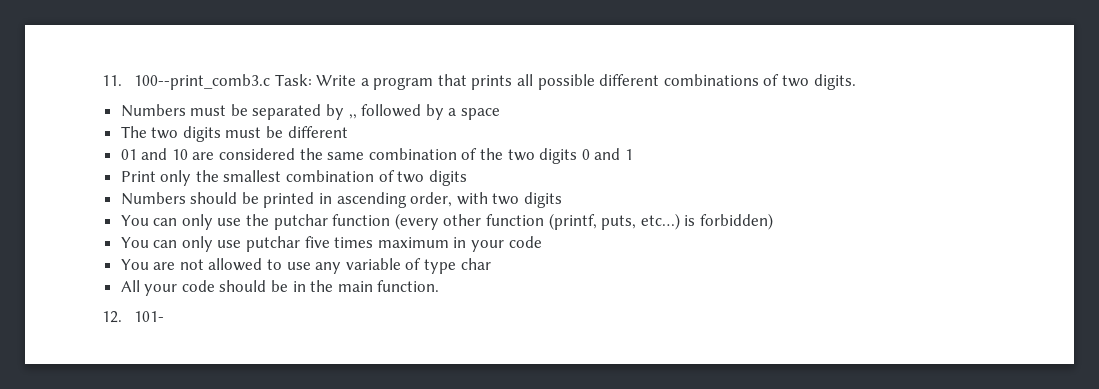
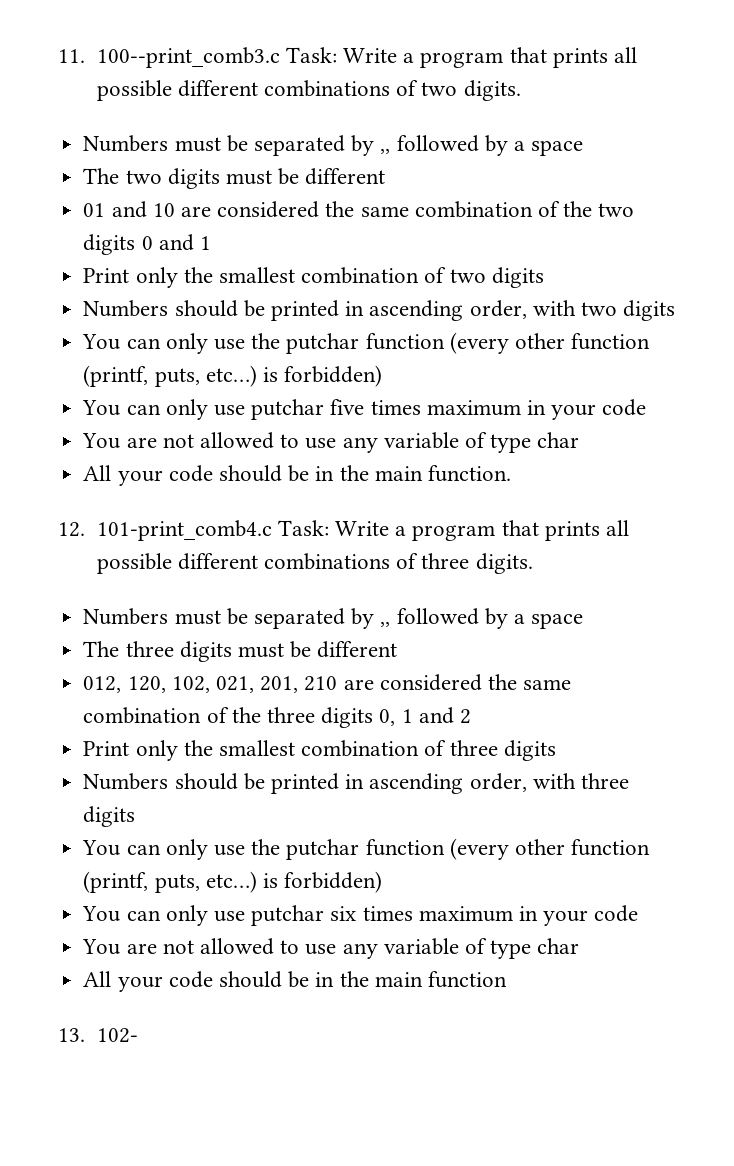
[133,311,164,322] 101- -> [96,520,629,541] [96,553,533,574] [83,608,584,629] [83,641,398,662] [83,674,572,693] [83,707,471,728] [83,740,556,761] [83,773,629,794] [83,806,136,827] [82,838,651,860] [83,871,383,893] [82,905,639,926] [82,938,580,959] [83,971,507,992] [58,1028,138,1043] 101-print_comb4.c Task: Write a program that prints all possible different combinations of three digits. // Numbers must be separated by ,, followed by a space // The three digits must be different // 012, 120, 102, 021, 201, 210 are considered the same combination of the three digits 0, 1 and 2 // Print only the smallest combination of three digits // Numbers should be printed in ascending order, with three digits // You can only use the putchar function (every other function (printf, puts, etc…) is forbidden) // You can only use putchar six times maximum in your code // You are not allowed to use any variable of type char // All your code should be in the main function // 13. 102-

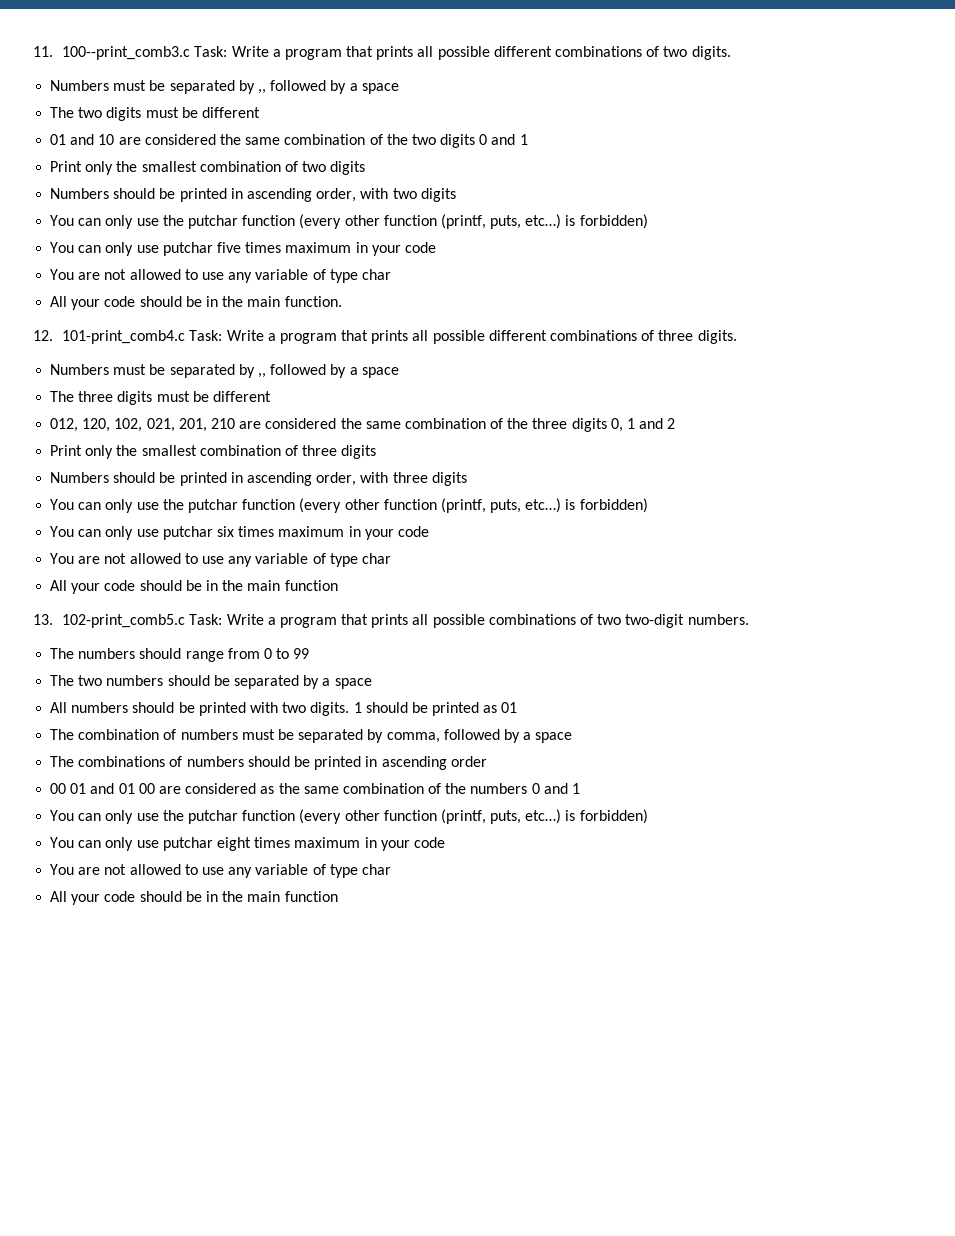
[96,1028,138,1043] 102- -> [62,614,749,628] [50,648,310,662] [50,675,372,689] [50,702,518,716] [50,729,573,743] [50,756,487,770] [50,783,581,794] [50,809,648,824] [50,837,445,851] [50,864,391,878] [50,891,338,905] 102-print_comb5.c Task: Write a program that prints all possible combinations of two two-digit numbers. // The numbers should range from 0 to 99 // The two numbers should be separated by a space // All numbers should be printed with two digits. 1 should be printed as 01 // The combination of numbers must be separated by comma, followed by a space // The combinations of numbers should be printed in ascending order // 00 01 and 01 00 are considered as the same combination of the numbers 0 and 1 // You can only use the putchar function (every other function (printf, puts, etc…) is forbidden) // You can only use putchar eight times maximum in your code // You are not allowed to use any variable of type char // All your code should be in the main function

